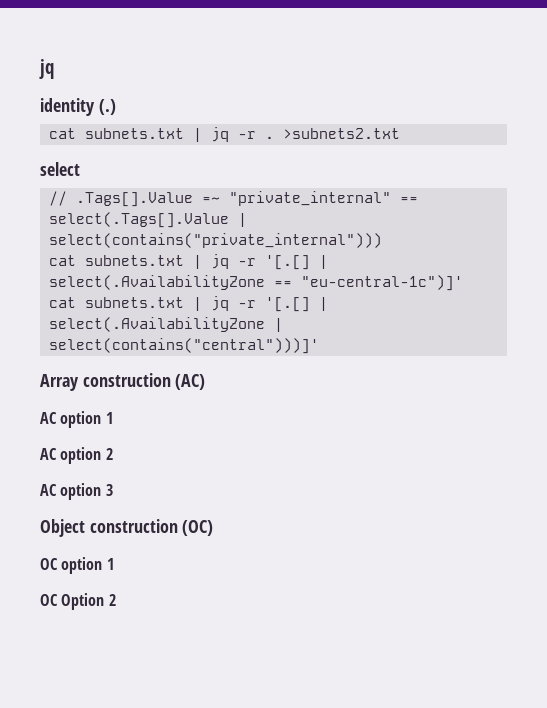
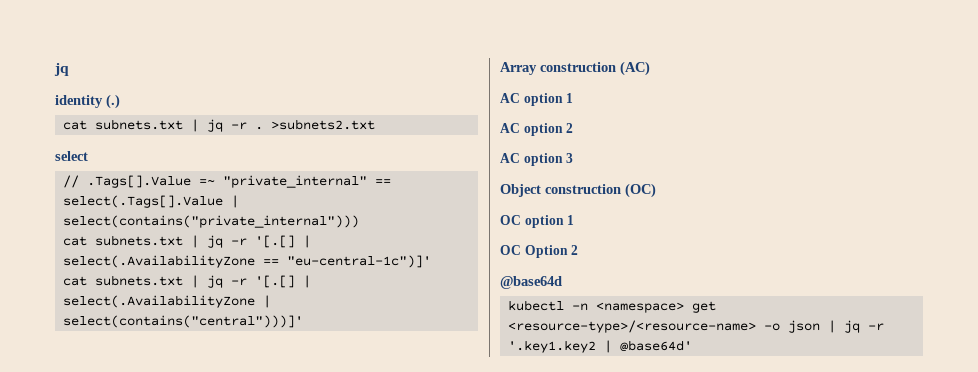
(116, 600) none -> [500,276,562,289] [507,300,716,313] [507,320,884,333] [507,340,692,353] // @base64d // kubectl -n <namespace> get <resource-type>/<resource-name> -o json | jq -r '.key1.key2 | @base64d'

